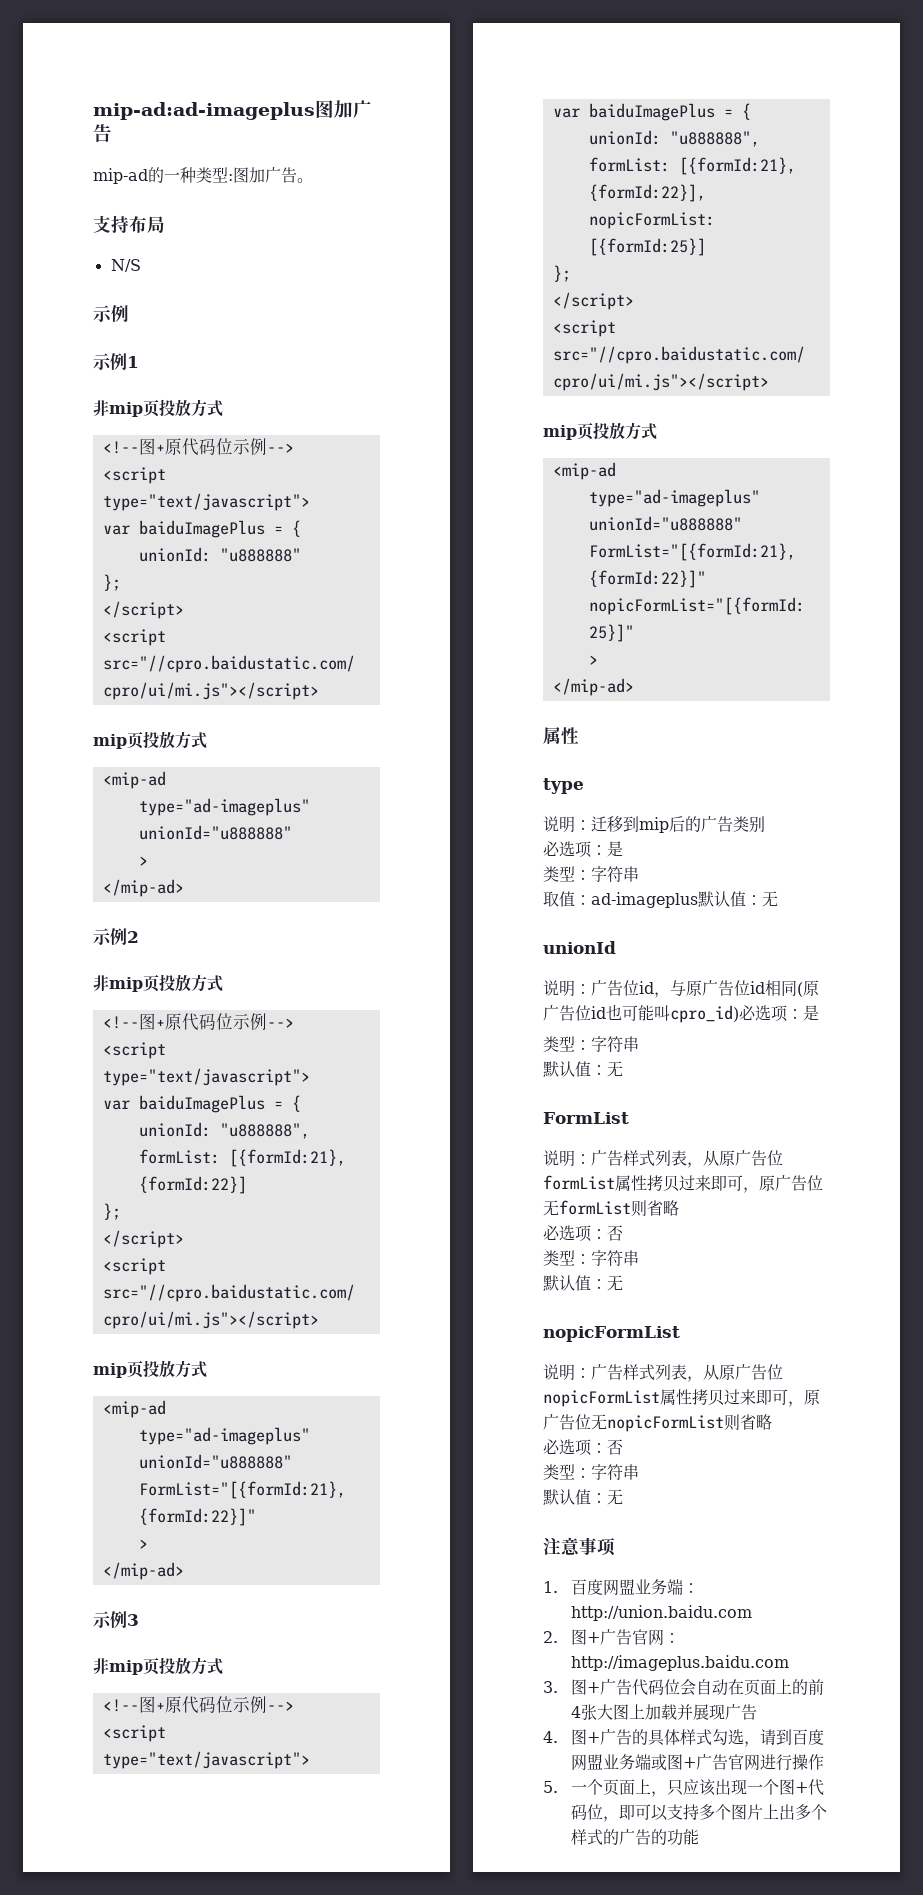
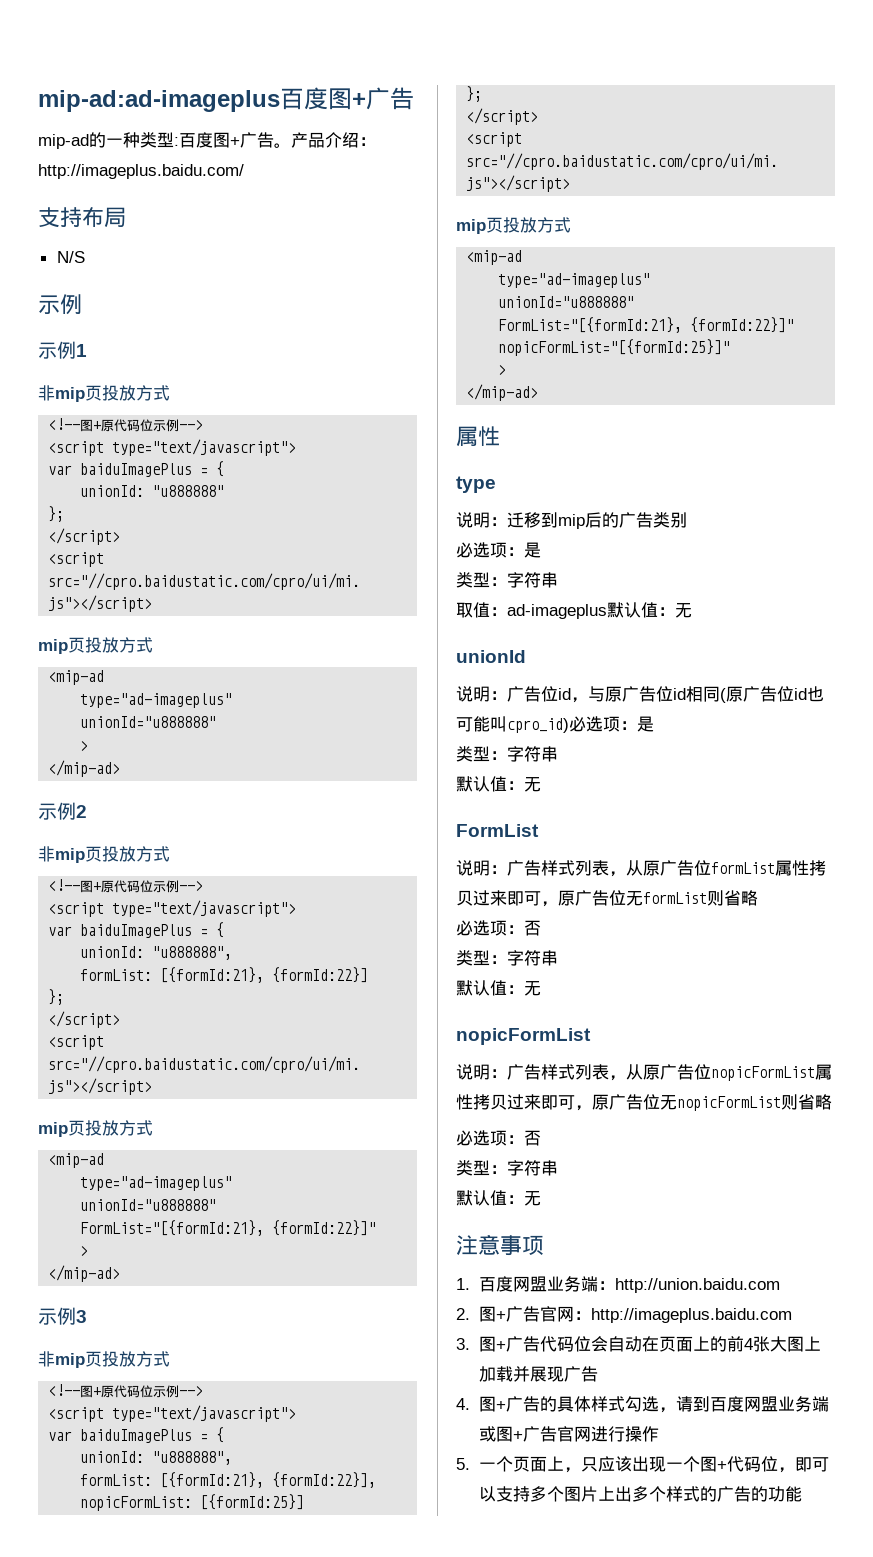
[315,100,353,118] 图加 -> [280,87,366,110] 百度图+
[233,167,265,183] 图加 -> [179,132,240,148] 百度图+
(313, 180) none -> [291,132,376,148] [38,164,244,179] 产品介绍：http://imageplus.baidu.com/

